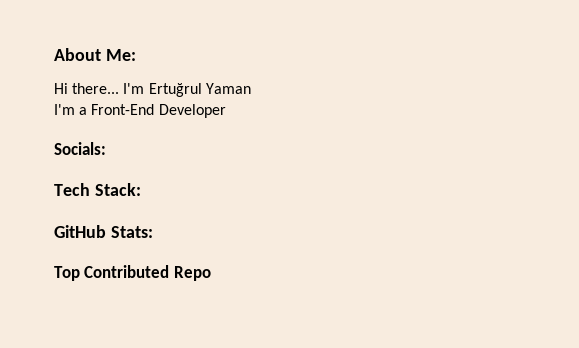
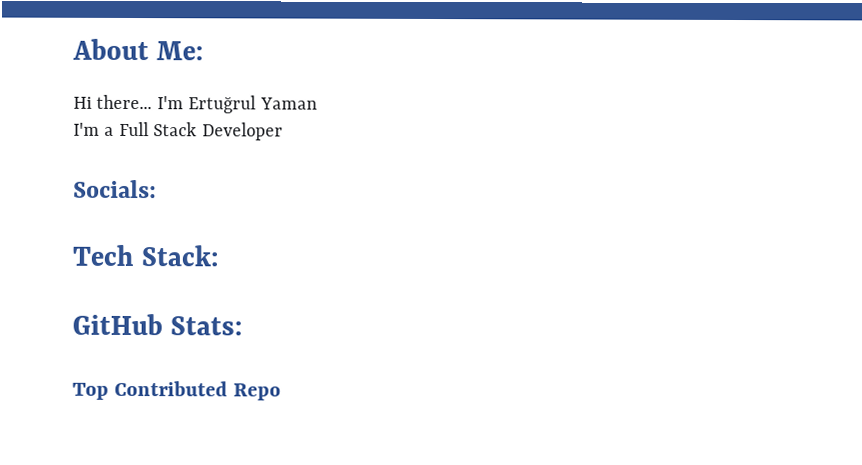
[91,104,155,115] Front-End -> [118,121,198,137] Full Stack

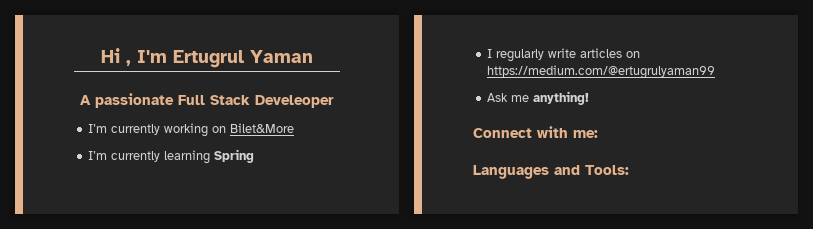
[72,38,205,61] [73,94,318,114] [73,121,283,141] [73,179,157,199] [72,244,220,267] [72,313,244,336] [72,380,282,401] About Me: // Hi there... I'm Ertuğrul Yaman // I'm a Full Stack Developer // Socials: // Tech Stack: // GitHub Stats: // Top Contributed Repo -> [101,48,313,68] [80,93,334,108] [88,123,295,137] [88,149,255,164] [487,48,641,62] [487,65,716,79] [487,91,590,105] [473,126,598,138] [473,165,629,179] Hi , I'm Ertugrul Yaman // A passionate Full Stack Develeoper // I’m currently working on Bilet&More // I’m currently learning Spring // I regularly write articles on https://medium.com/@ertugrulyaman99 // Ask me anything! // Connect with me: // Languages and Tools:

